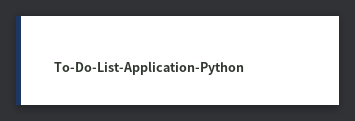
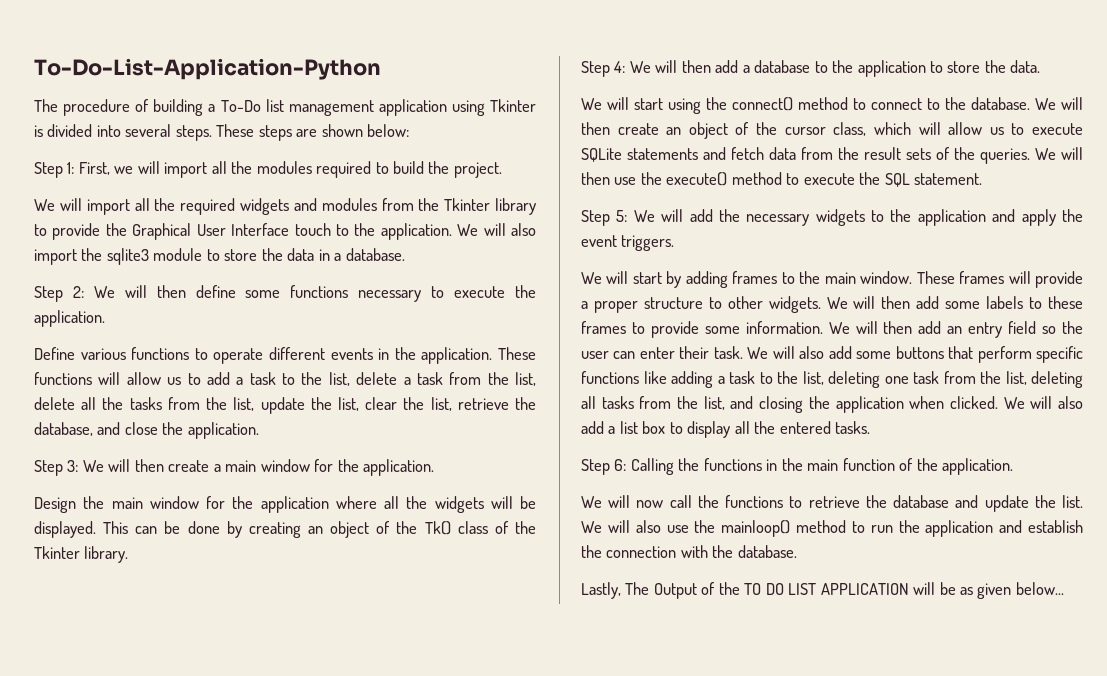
(244, 68) none -> [34,99,536,116] [34,124,410,141] [34,161,502,178] [34,198,536,215] [34,223,537,240] [34,248,405,265] [34,285,537,302] [34,310,105,327] [34,347,537,364] [34,372,536,386] [34,397,536,414] [34,422,259,439] [34,459,435,476] [34,496,536,513] [34,521,537,538] [34,546,129,563] [581,60,1041,77] [581,97,1083,114] [581,122,1083,139] [581,147,1083,164] [581,172,983,187] [581,209,1084,226] [581,235,675,251] [581,271,1083,288] [581,296,1083,313] [581,321,1083,338] [581,346,1083,363] [581,371,1083,388] [581,396,1083,413] [581,421,871,438] [581,458,1014,475] [581,495,1083,512] [581,520,1083,537] [581,545,797,558] [581,582,1064,599] // The procedure of building a To-Do list management application using Tkinter is divided into several steps. These steps are shown below: // Step 1: First, we will import all the modules required to build the project. // We will import all the required widgets and modules from the Tkinter library to provide the Graphical User Interface touch to the application. We will also import the sqlite3 module to store the data in a database. // Step 2: We will then define some functions necessary to execute the application. // Define various functions to operate different events in the application. These functions will allow us to add a task to the list, delete a task from the list, delete all the tasks from the list, update the list, clear the list, retrieve the database, and close the application. // Step 3: We will then create a main window for the application. // Design the main window for the application where all the widgets will be displayed. This can be done by creating an object of the Tk() class of the Tkinter library. // Step 4: We will then add a database to the application to store the data. // We will start using the connect() method to connect to the database. We will then create an object of the cursor class, which will allow us to execute SQLite statements and fetch data from the result sets of the queries. We will then use the execute() method to execute the SQL statement. // Step 5: We will add the necessary widgets to the application and apply the event triggers. // We will start by adding frames to the main window. These frames will provide a proper structure to other widgets. We will then add some labels to these frames to provide some information. We will then add an entry field so the user can enter their task. We will also add some buttons that perform specific functions like adding a task to the list, deleting one task from the list, deleting all tasks from the list, and closing the application when clicked. We will also add a list box to display all the entered tasks. // Step 6: Calling the functions in the main function of the application. // We will now call the functions to retrieve the database and update the list. We will also use the mainloop() method to run the application and establish the connection with the database. // Lastly, The Output of the TO DO LIST APPLICATION will be as given below...

